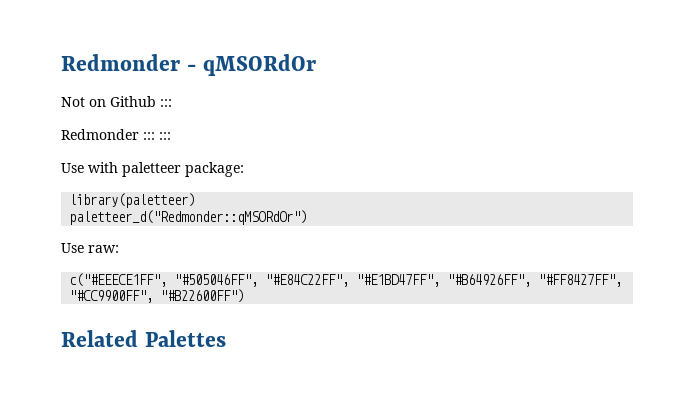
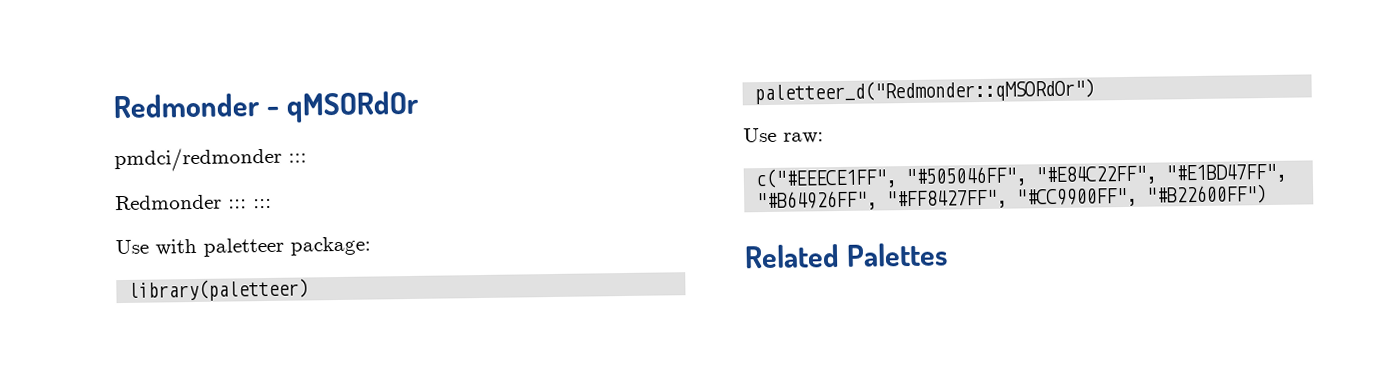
[61,96,156,107] Not on Github -> [114,146,282,173] pmdci/redmonder

